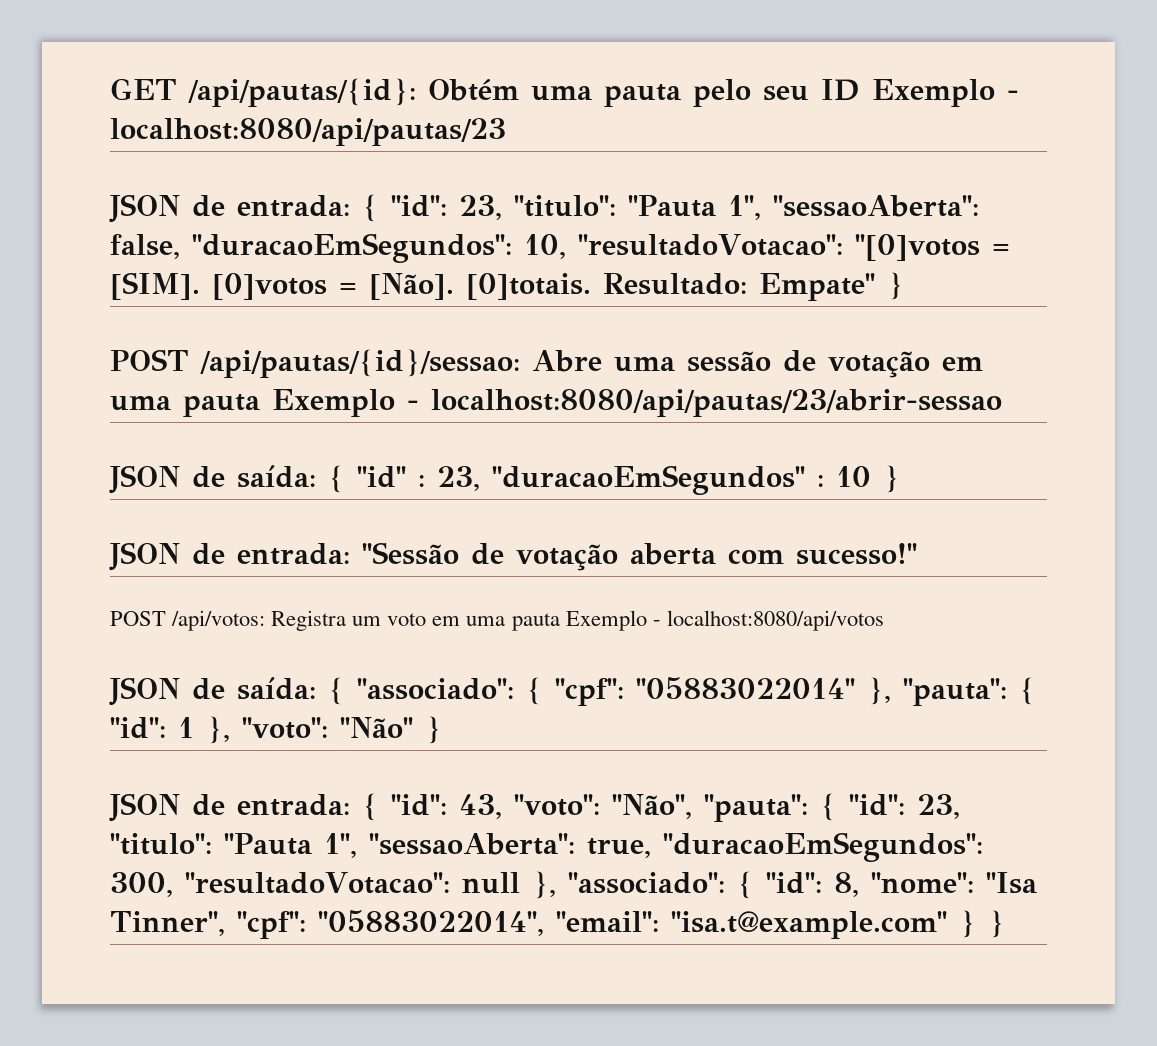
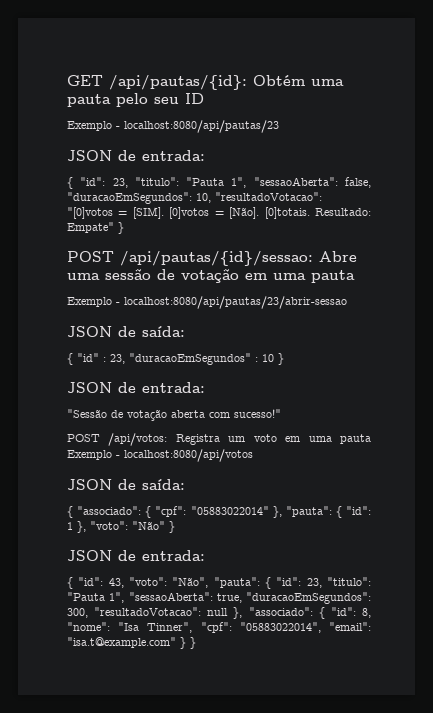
(860, 90) none -> (204, 98) //
(350, 206) none -> (205, 155) //
(260, 405) none -> (355, 276) //
(316, 476) none -> (185, 331) //
(350, 554) none -> (205, 387) //
(316, 688) none -> (185, 484) //
(350, 805) none -> (205, 555) //

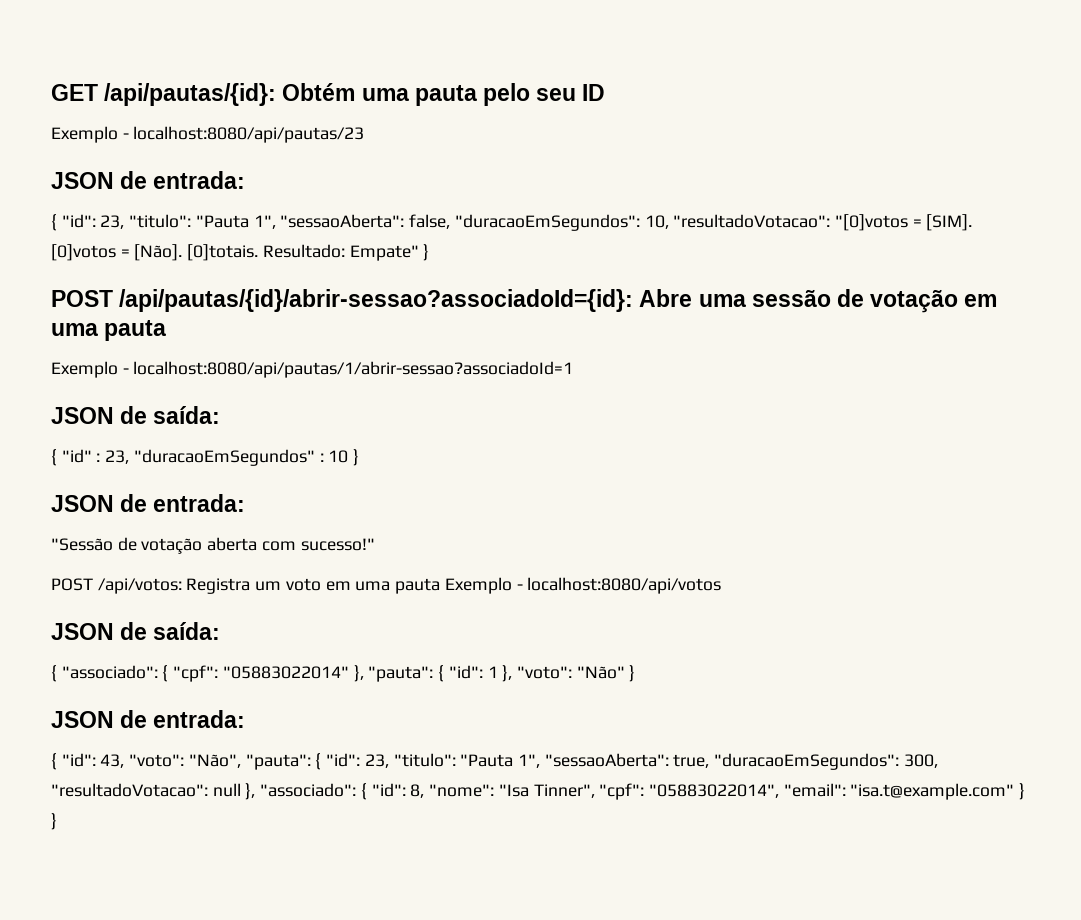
[120,251,313,266] /api/pautas/{id}/sessao: -> [119,289,634,312] /api/pautas/{id}/abrir-sessao?associadoId={id}:
[124,296,347,309] localhost:8080/api/pautas/23/abrir-sessao -> [133,361,574,378] localhost:8080/api/pautas/1/abrir-sessao?associadoId=1

